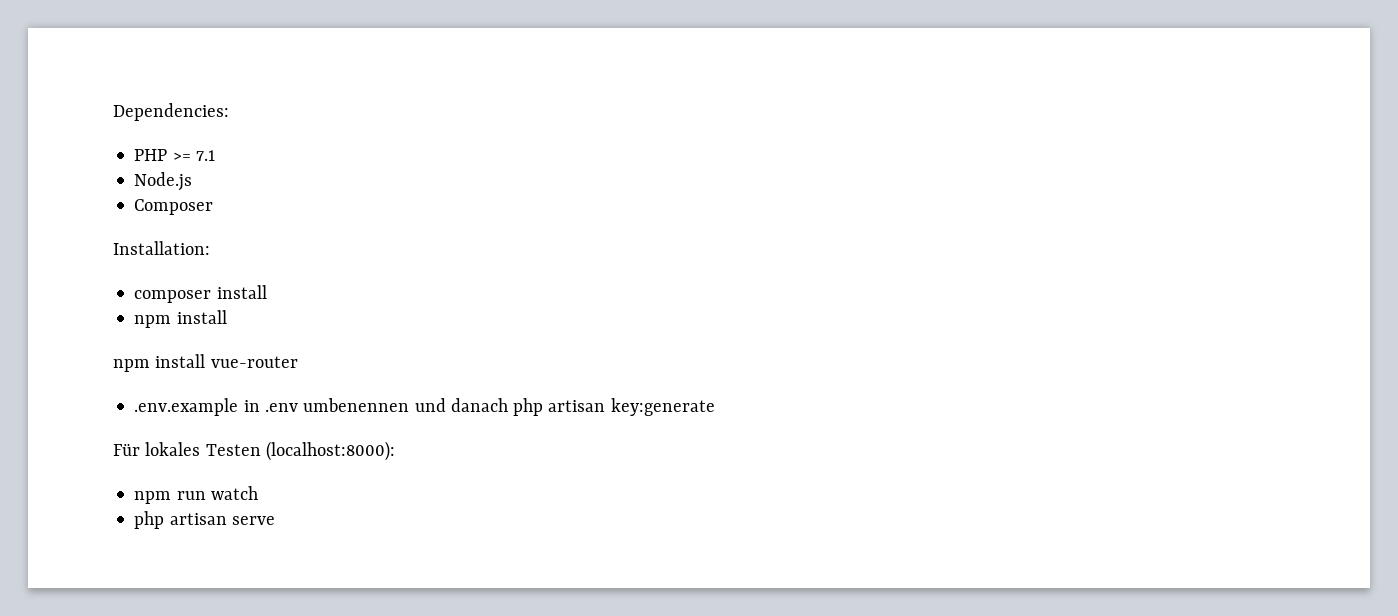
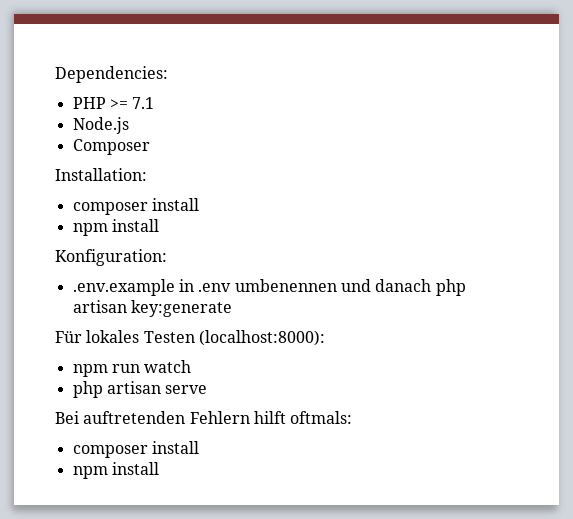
[113,354,298,372] npm install vue-router -> [55,249,167,266] Konfiguration:
(275, 520) none -> [55,411,353,424] [72,441,199,458] [72,462,159,479] // Bei auftretenden Fehlern hilft oftmals: // composer install // npm install

